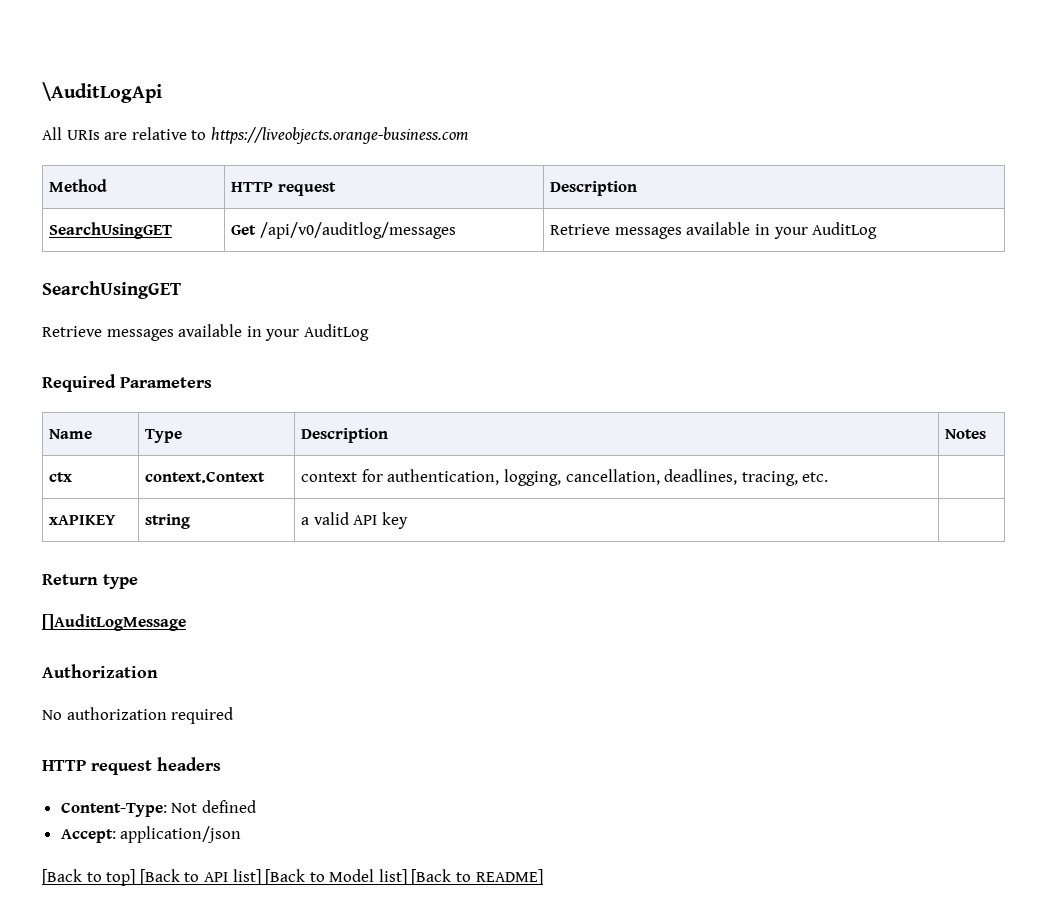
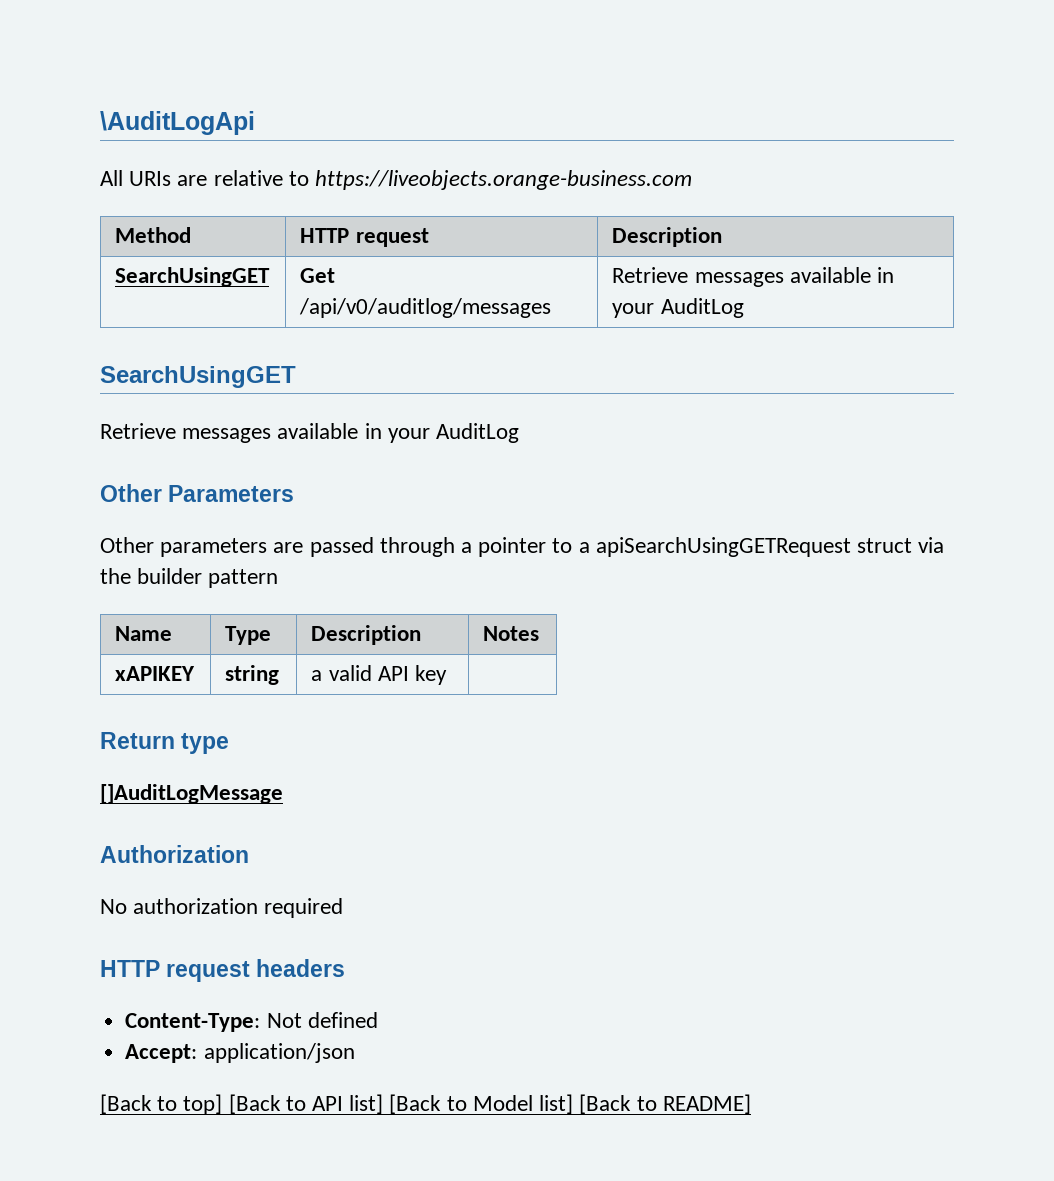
[42,374,116,392] Required -> [100,484,162,502] Other
[49,429,93,439] [145,429,183,443] [301,428,389,443] [945,429,987,439] [49,472,73,482] [145,471,266,483] [301,469,829,486] // Name | Type | Description | Notes // ctx | context.Context | context for authentication, logging, cancellation, deadlines, tracing, etc. | -> [100,537,945,557] [100,568,279,588] [115,626,173,641] [225,626,272,645] [311,625,422,645] [483,626,540,641] // Other parameters are passed through a pointer to a apiSearchUsingGETRequest struct via the builder pattern // Name | Type | Description | Notes

